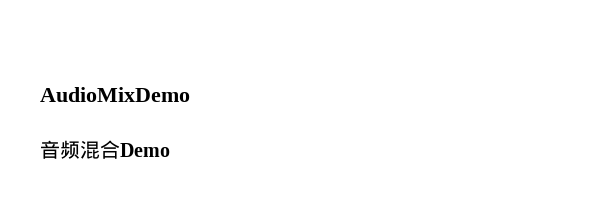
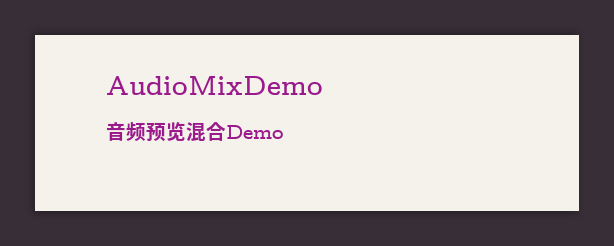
(80, 149) none -> [146,122,186,142] 预览

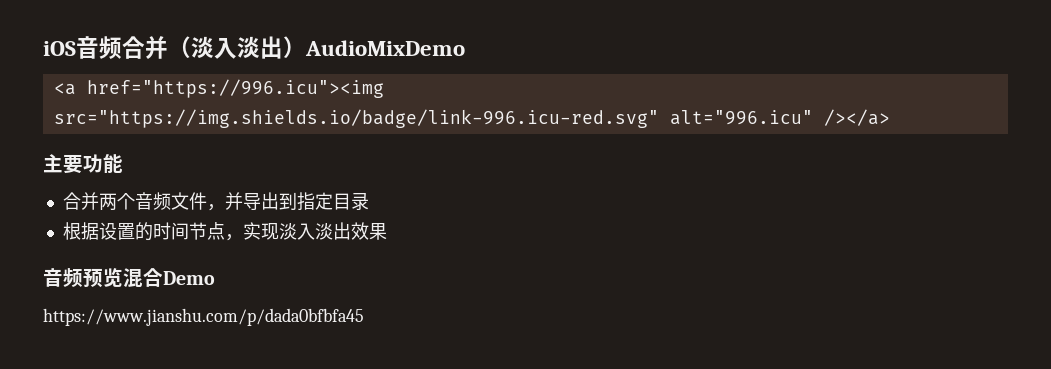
[106,76,323,95] AudioMixDemo -> [43,36,465,60] [53,79,384,98] [53,109,890,128] [43,154,123,174] [62,192,369,211] [62,222,387,241] iOS音频合并（淡入淡出）AudioMixDemo // <a href="https://996.icu"><img src="https://img.shields.io/badge/link-996.icu-red.svg" alt="996.icu" /></a> // 主要功能 // 合并两个音频文件，并导出到指定目录 // 根据设置的时间节点，实现淡入淡出效果
(284, 132) none -> [43,308,364,326] // https://www.jianshu.com/p/dada0bfbfa45

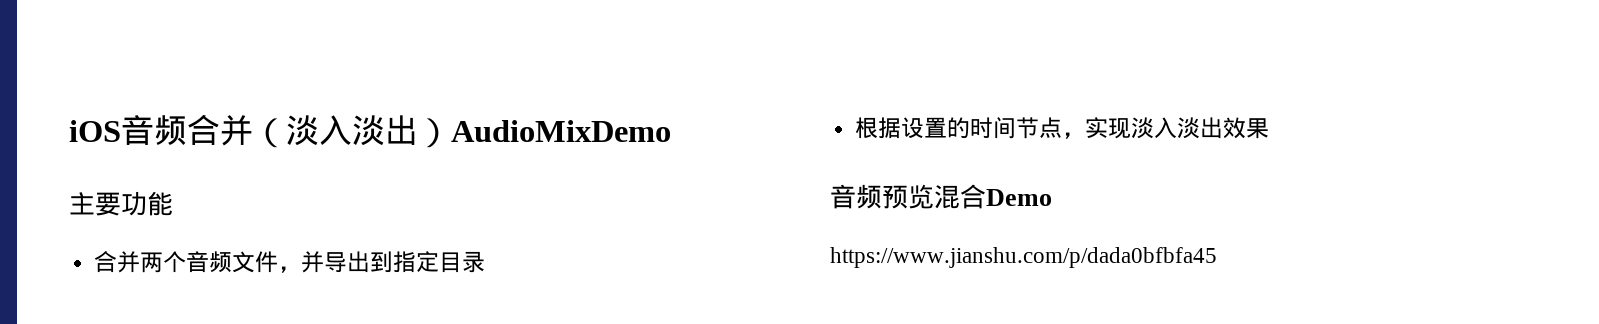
[53,79,384,98] [53,109,890,128] // <a href="https://996.icu"><img src="https://img.shields.io/badge/link-996.icu-red.svg" alt="996.icu" /></a> -> (671, 131) none

